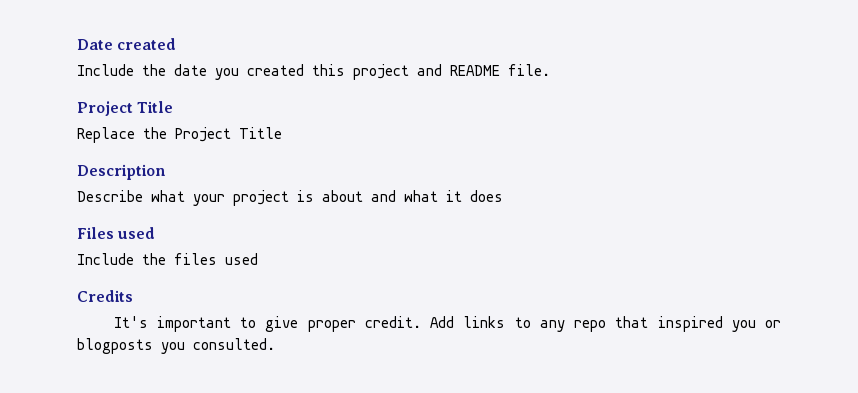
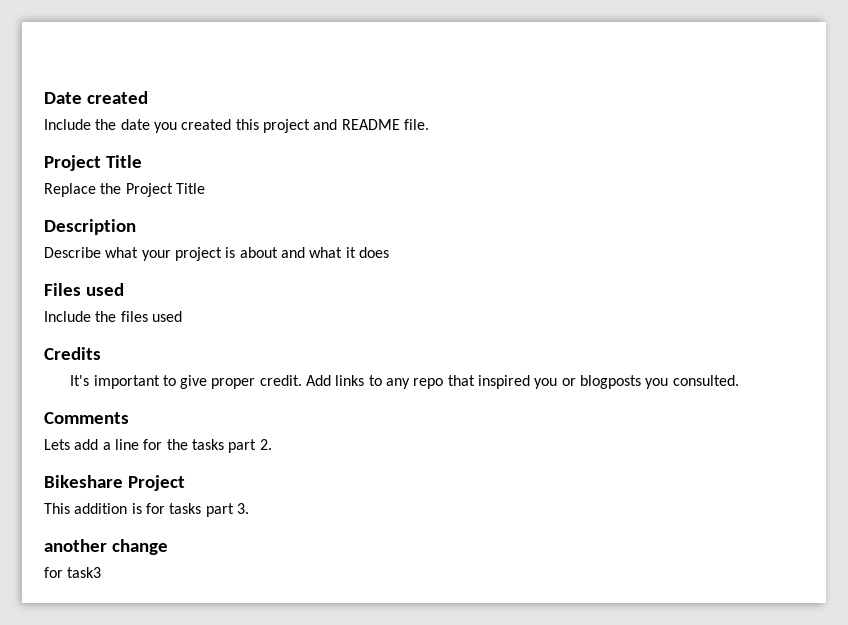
(275, 344) none -> [44,412,129,424] [44,439,272,453] [44,475,185,491] [44,503,249,517] [44,539,168,555] [44,567,102,578] // Comments // Lets add a line for the tasks part 2. // Bikeshare Project // This addition is for tasks part 3. // another change // for task3

